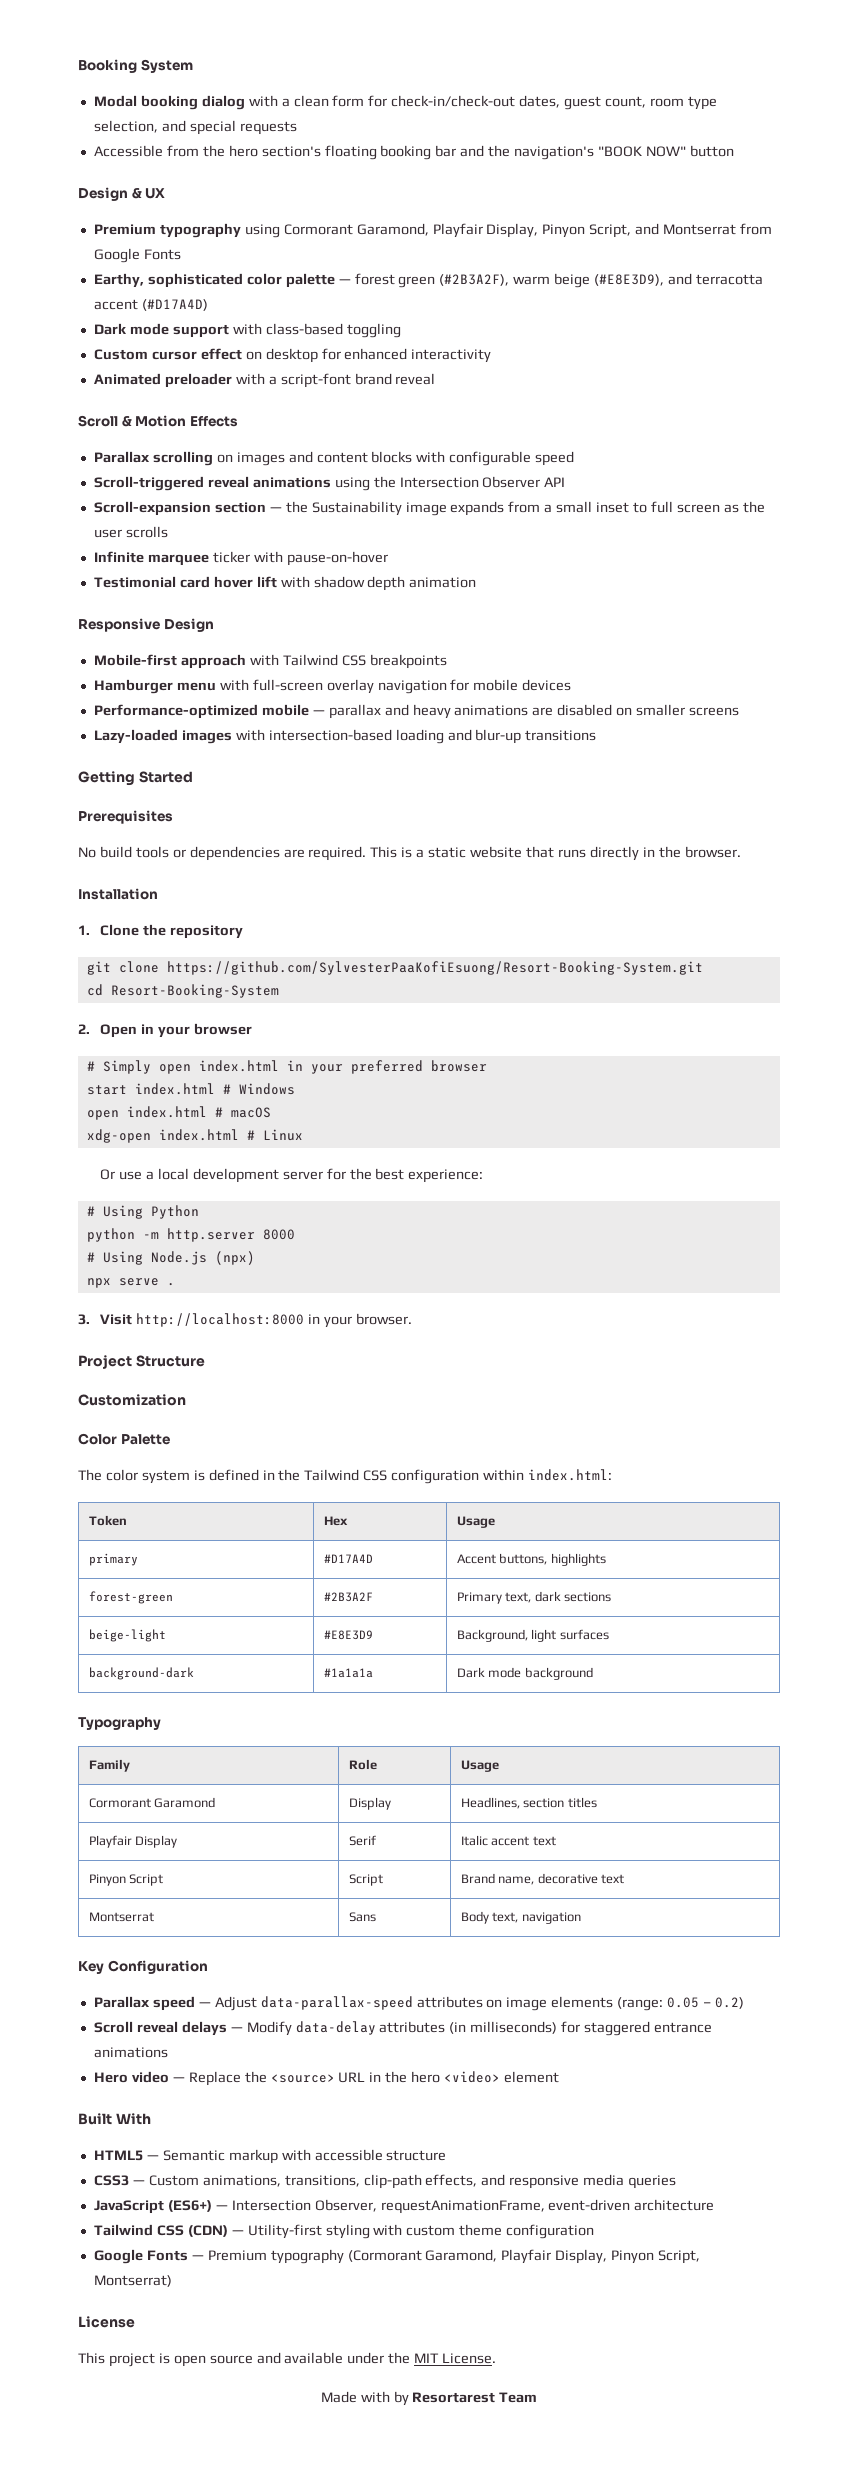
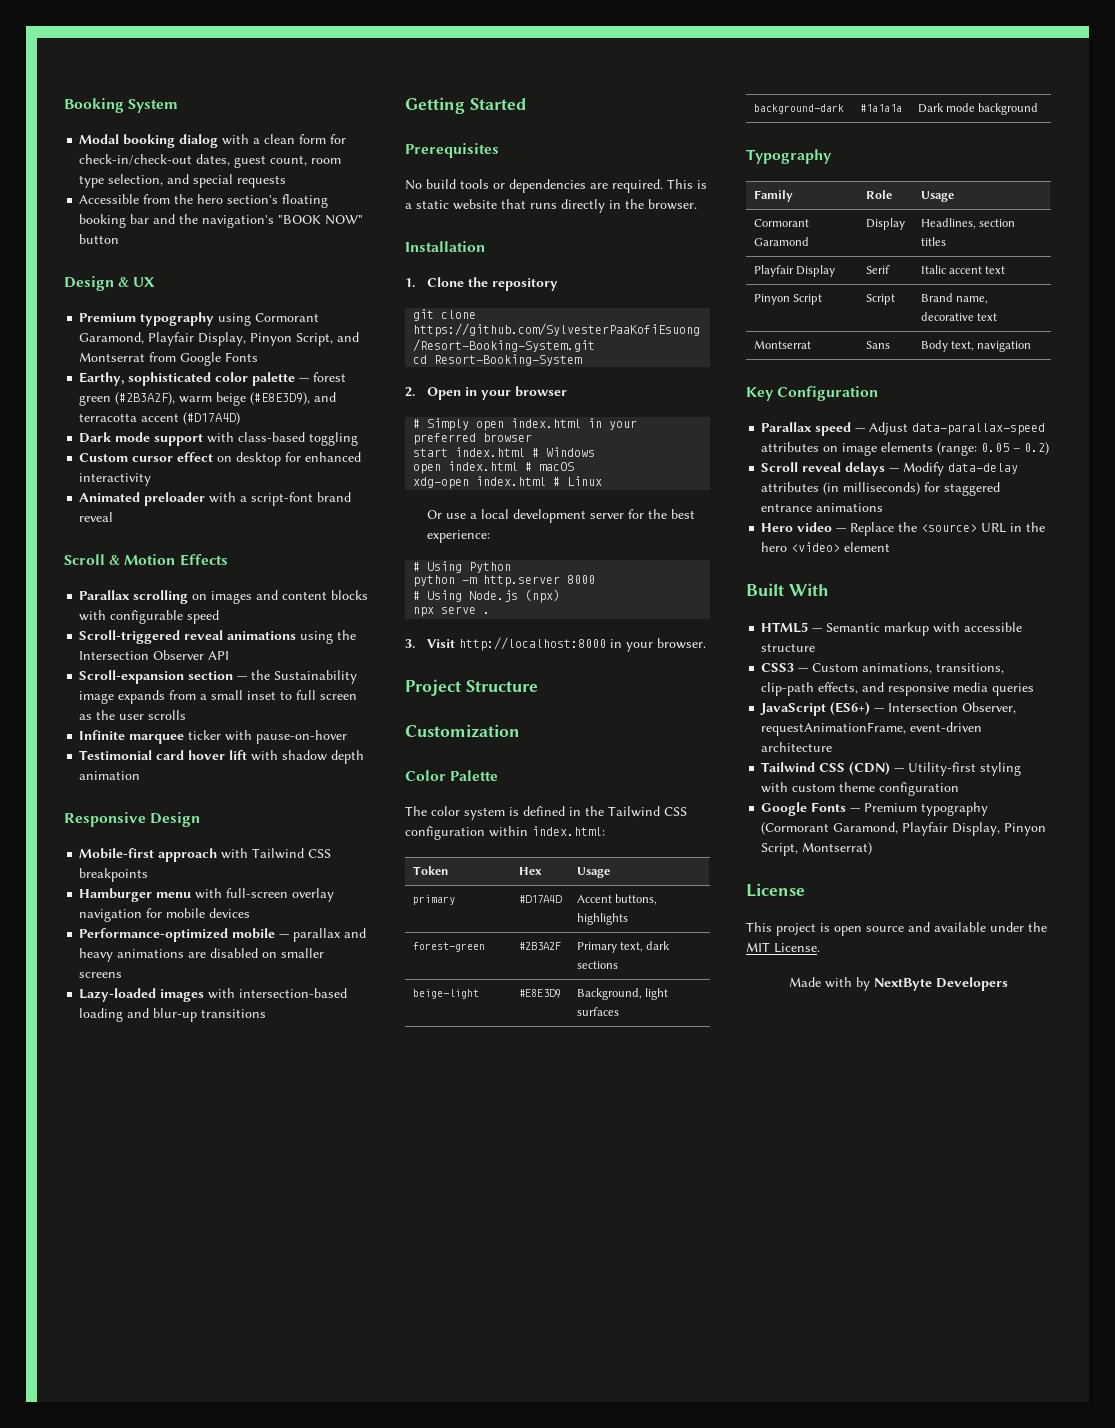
[412,2392,538,2403] Resortarest Team -> [874,977,1008,991] NextByte Developers

